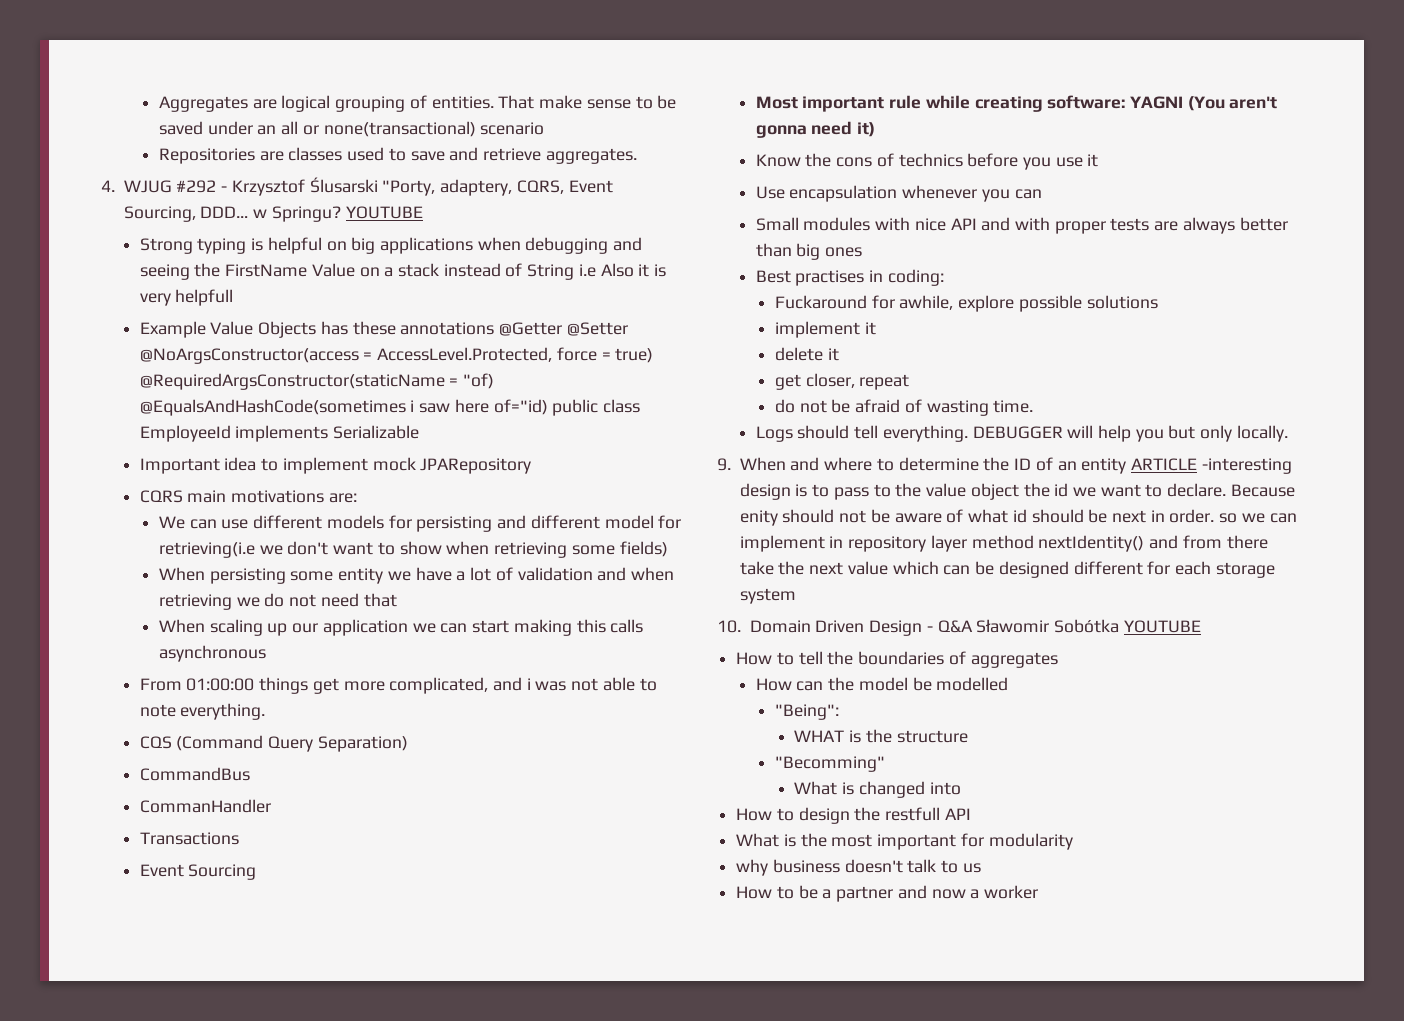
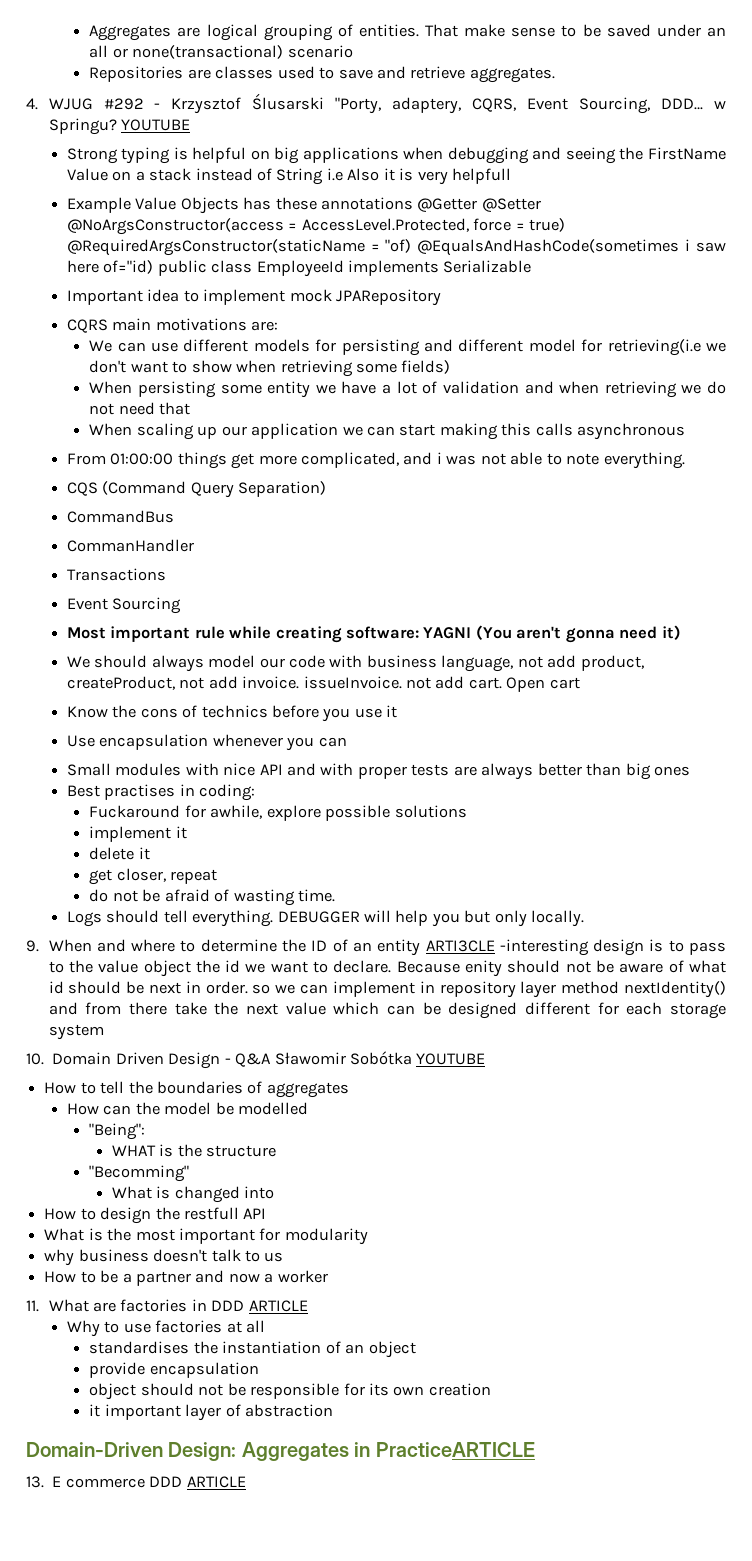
(876, 129) none -> [66,655,644,672] [66,676,580,692] // We should always model our code with business language, not add product, createProduct, not add invoice. issueInvoice. not add cart. Open cart
[1131,458,1197,471] ARTICLE -> [425,940,495,952] ARTI3CLE
(1039, 892) none -> [26,1299,308,1312] [66,1320,265,1337] [89,1341,416,1358] [89,1362,259,1378] [89,1383,491,1400] [89,1404,334,1421] [26,1442,535,1461] [26,1476,246,1488] // 11. What are factories in DDD ARTICLE // Why to use factories at all // standardises the instantiation of an object // provide encapsulation // object should not be responsible for its own creation // it important layer of abstraction // Domain-Driven Design: Aggregates in PracticeARTICLE // 13. E commerce DDD ARTICLE

